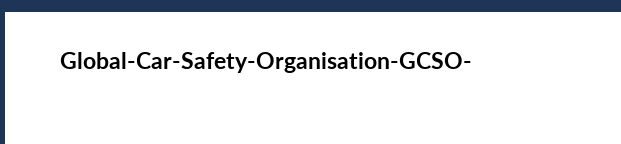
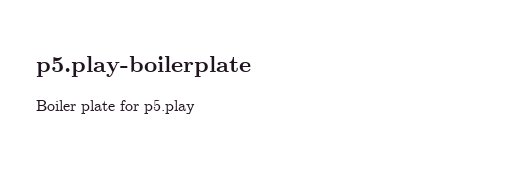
[60,52,472,73] Global-Car-Safety-Organisation-GCSO- -> [36,56,251,77] [36,99,195,114] p5.play-boilerplate // Boiler plate for p5.play

